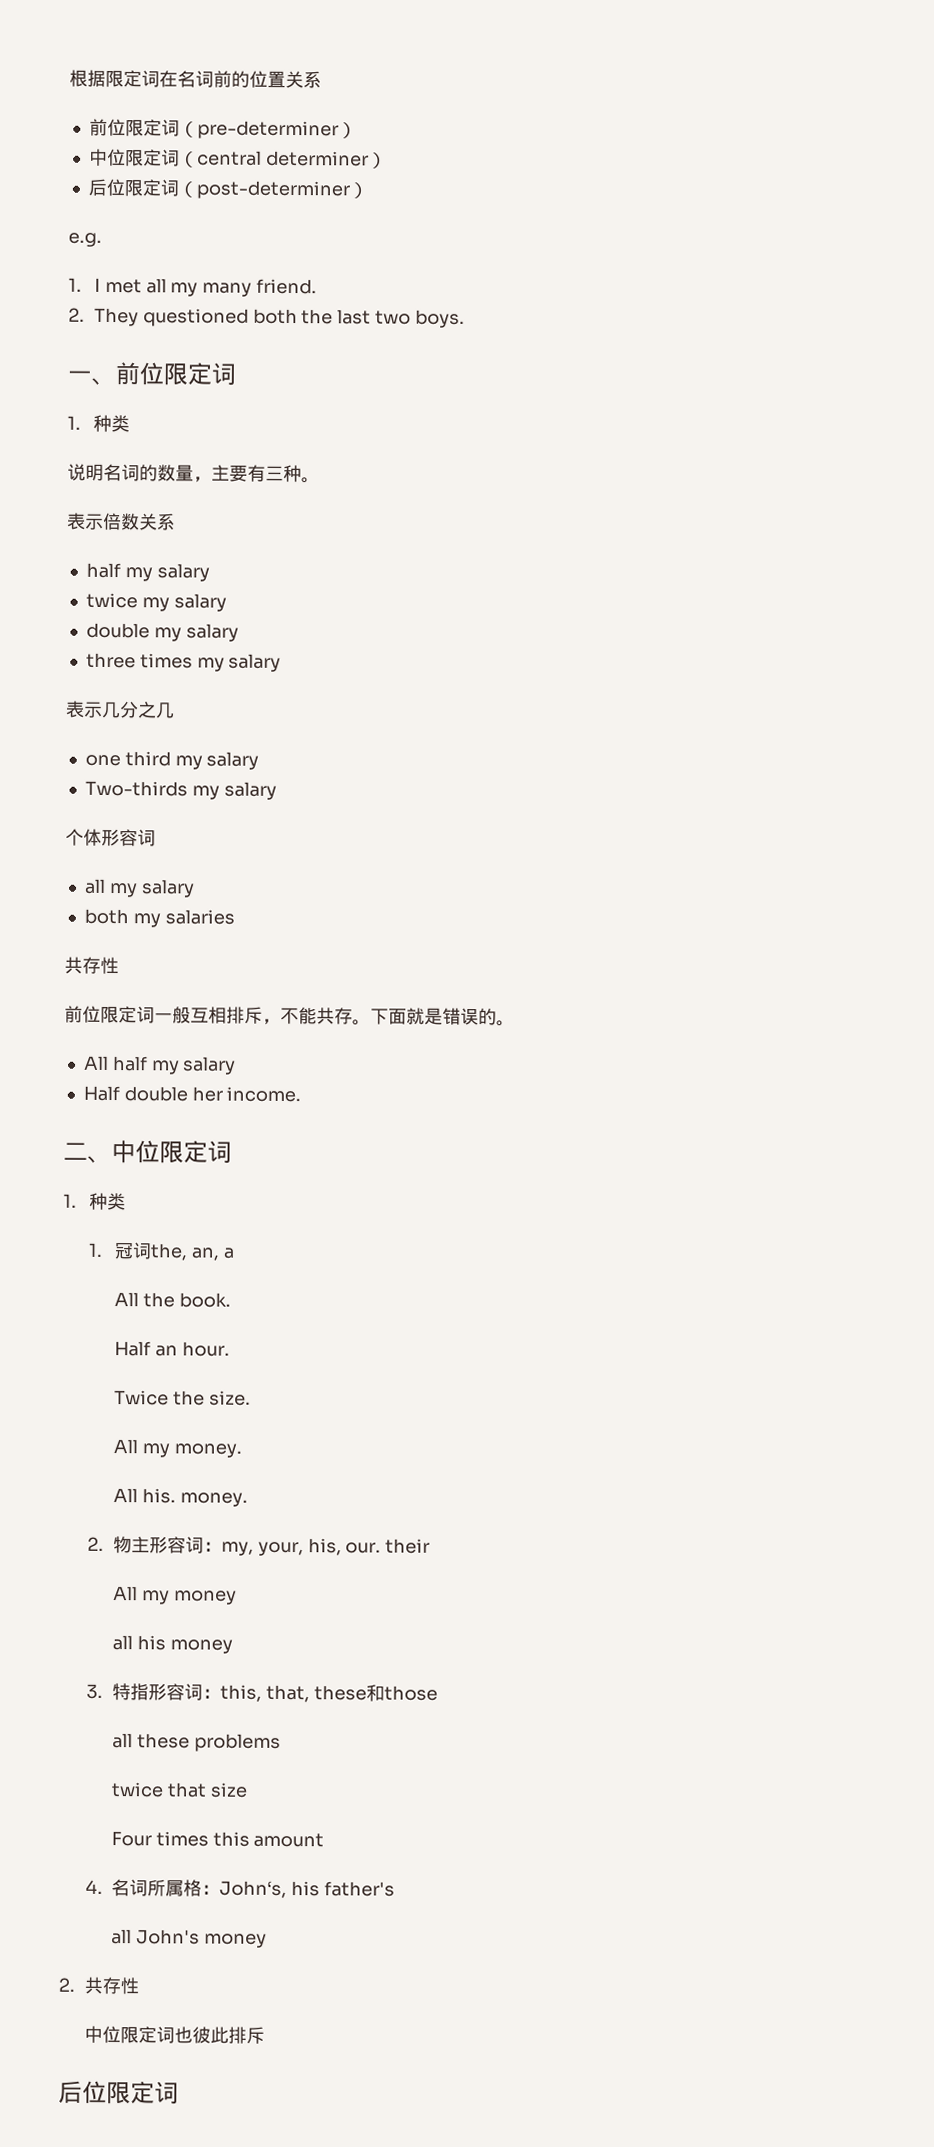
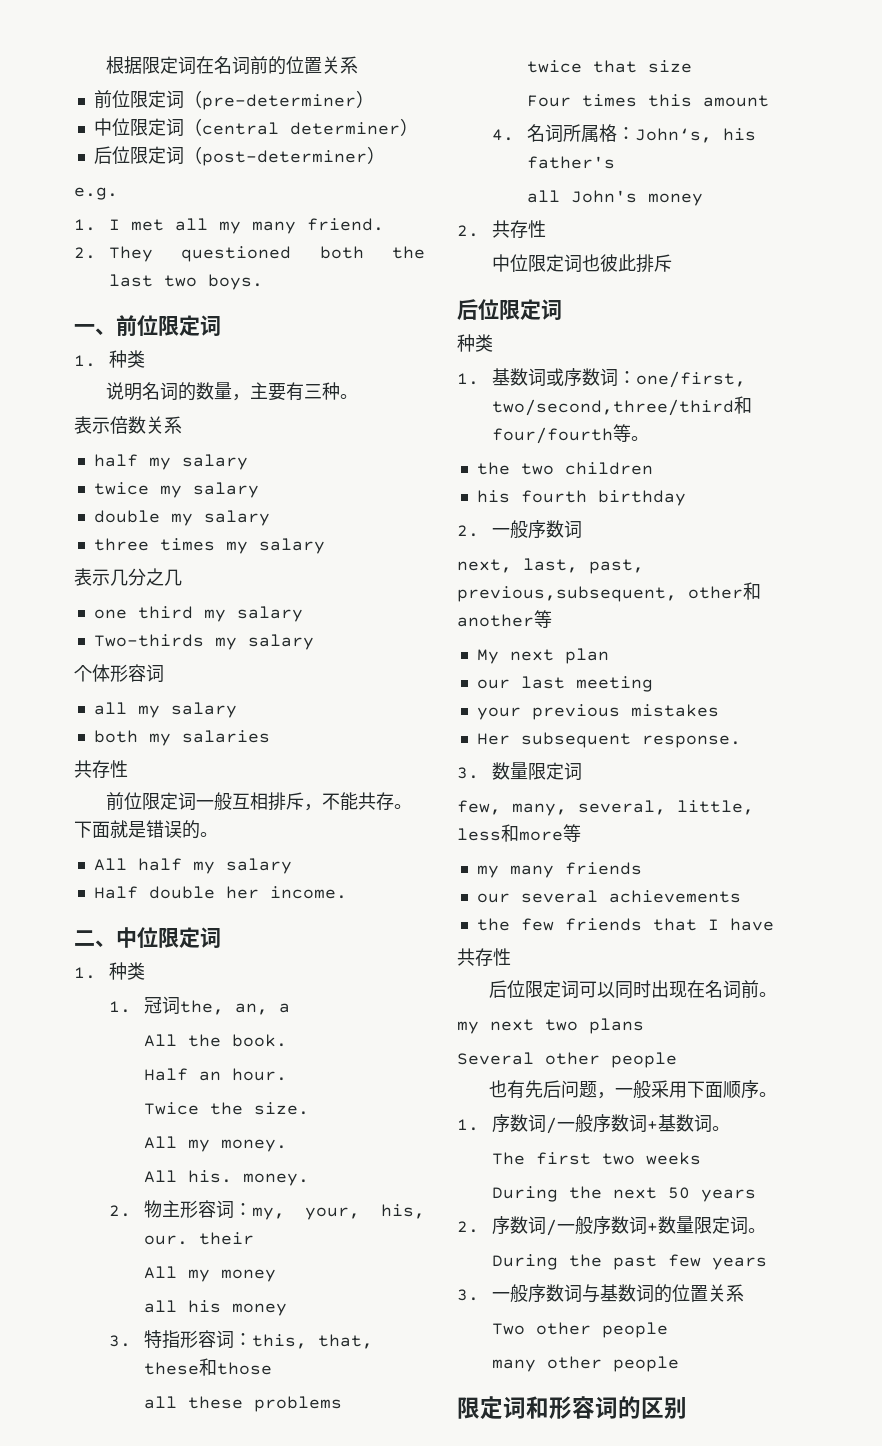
(179, 2093) none -> [457,334,493,352] [457,368,746,388] [491,396,752,416] [491,424,649,444] [476,462,653,475] [476,490,686,506] [457,520,582,539] [457,558,644,574] [457,582,761,602] [457,610,552,628] [476,648,609,664] [476,676,653,692] [476,704,719,720] [476,732,741,748] [457,762,582,780] [457,800,754,816] [457,824,581,842] [476,862,642,878] [476,890,741,903] [476,918,774,931] [457,948,511,966] [488,980,777,999] [457,1018,644,1034] [457,1052,677,1068] [488,1080,777,1099] [457,1114,730,1134] [491,1152,701,1165] [491,1186,756,1202] [457,1216,766,1236] [491,1254,767,1270] [457,1284,744,1303] [491,1322,668,1338] [491,1356,679,1372] [457,1396,687,1420] // 种类 // 1.基数词或序数词：one/first, two/second,three/third和four/fourth等。 // the two children // his fourth birthday // 2.一般序数词 // next, last, past, previous,subsequent, other和another等 // My next plan // our last meeting // your previous mistakes // Her subsequent response. // 3.数量限定词 // few, many, several, little, less和more等 // my many friends // our several achievements // the few friends that I have // 共存性 // 后位限定词可以同时出现在名词前。 // my next two plans // Several other people // 也有先后问题，一般采用下面顺序。 // 1.序数词/一般序数词+基数词。 // The first two weeks // During the next 50 years // 2.序数词/一般序数词+数量限定词。 // During the past few years // 3.一般序数词与基数词的位置关系 // Two other people // many other people // 限定词和形容词的区别

